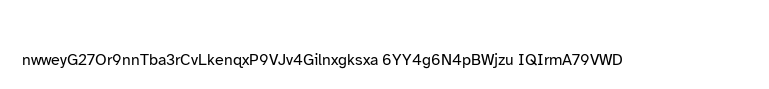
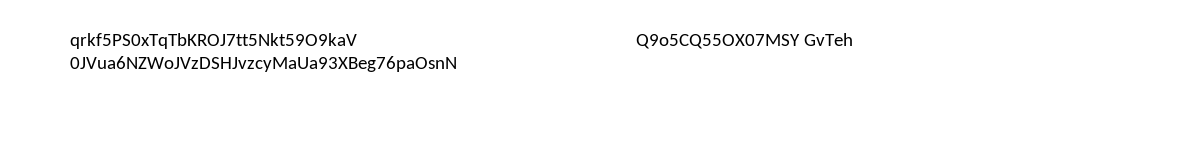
[22,53,624,69] nwweyG27Or9nnTba3rCvLkenqxP9VJv4Gilnxgksxa 6YY4g6N4pBWjzu IQIrmA79VWD -> [70,33,357,49] [70,56,457,72] [636,33,853,49] qrkf5PS0xTqTbKROJ7tt5Nkt59O9kaV 0JVua6NZWoJVzDSHJvzcyMaUa93XBeg76paOsnN Q9o5CQ55OX07MSY GvTeh

